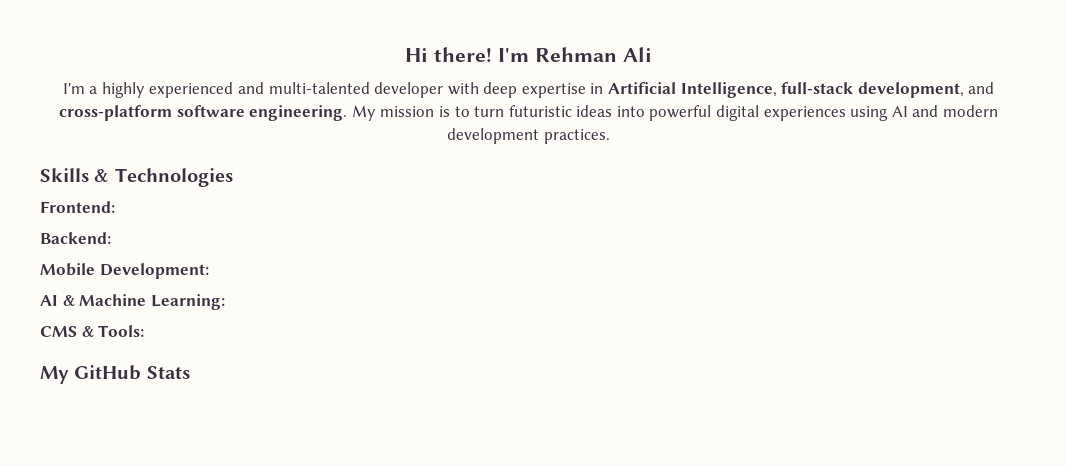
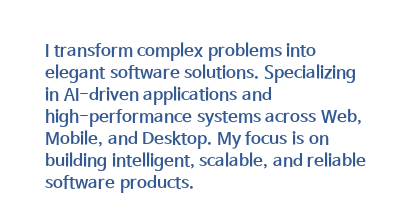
[405,47,652,63] [62,82,995,98] [58,105,999,121] [447,128,610,144] [40,168,233,187] [40,201,115,213] [40,232,111,244] [40,263,209,279] [40,294,225,310] [40,325,145,337] [40,365,190,384] Hi there! I'm Rehman Ali // I'm a highly experienced and multi-talented developer with deep expertise in Artificial Intelligence, full-stack development, and cross-platform software engineering. My mission is to turn futuristic ideas into powerful digital experiences using AI and modern development practices. // Skills & Technologies // Frontend: // Backend: // Mobile Development: // AI & Machine Learning: // CMS & Tools: // My GitHub Stats -> [45,42,317,61] [45,64,356,83] [45,86,272,105] [45,109,362,127] [45,130,329,149] [45,152,367,171] [45,175,194,193] I transform complex problems into elegant software solutions. Specializing in AI-driven applications and high-performance systems across Web, Mobile, and Desktop. My focus is on building intelligent, scalable, and reliable software products.

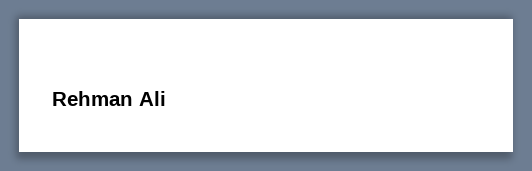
[45,42,317,61] [45,64,356,83] [45,86,272,105] [45,109,362,127] [45,130,329,149] [45,152,367,171] [45,175,194,193] I transform complex problems into elegant software solutions. Specializing in AI-driven applications and high-performance systems across Web, Mobile, and Desktop. My focus is on building intelligent, scalable, and reliable software products. -> [52,91,166,106] Rehman Ali

